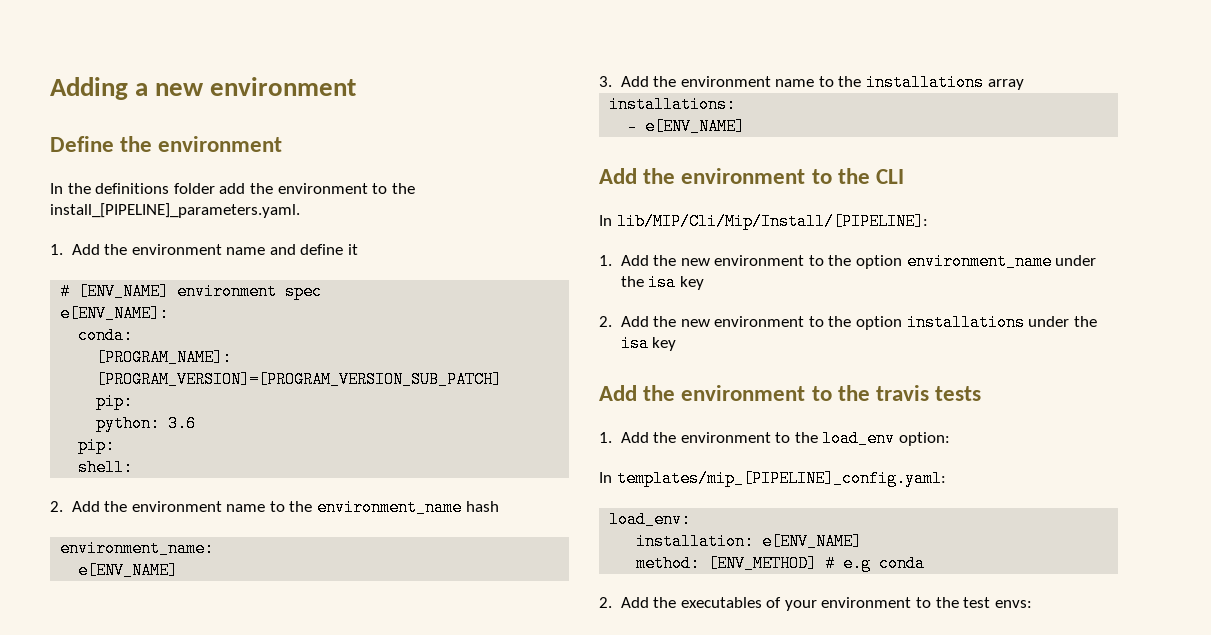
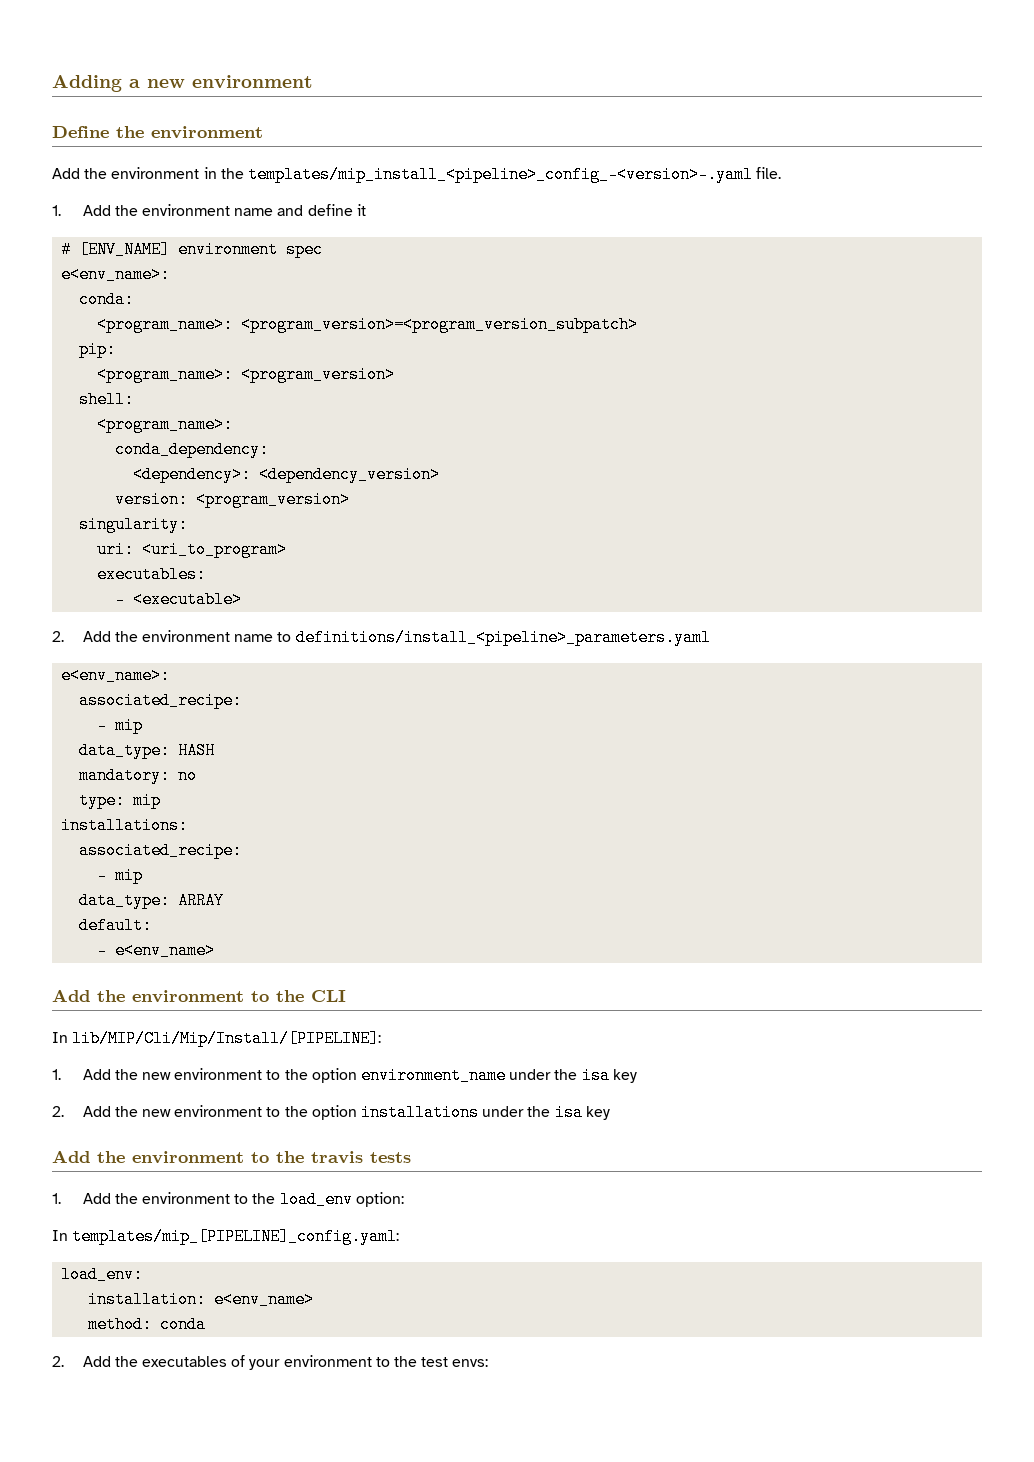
[50,183,415,194] [50,203,300,218] In the definitions folder add the environment to the install_[PIPELINE]_parameters.yaml. -> [52,166,782,183] Add the environment in the templates/mip_install_<pipeline>_config_-<version>-.yaml file.
[60,305,170,322] e[ENV_NAME]: -> [61,266,171,283] e<env_name>:
[96,349,233,366] [96,371,503,388] [96,393,134,410] [96,415,197,432] [78,437,116,454] [78,459,134,476] [PROGRAM_NAME]: [PROGRAM_VERSION]=[PROGRAM_VERSION_SUB_PATCH] // pip: // python: 3.6 // pip: // shell: -> [97,316,639,333] [79,341,117,358] [97,366,396,383] [79,391,135,408] [97,416,234,433] [115,441,270,458] [133,466,441,483] [115,491,351,508] [79,516,189,533] [97,541,288,558] [97,566,207,583] [115,591,243,608] <program_name>: <program_version>=<program_version_subpatch> // pip: // <program_name>: <program_version> // shell: // <program_name>: // conda_dependency: // <dependency>: <dependency_version> // version: <program_version> // singularity: // uri: <uri_to_program> // executables: // - <executable>
[289,499,499,516] [60,540,215,557] [78,562,179,579] [599,74,1024,91] the environment_name hash // environment_name: // e[ENV_NAME] // 3. Add the environment name to the installations array -> [295,629,711,646] [61,667,171,684] [79,692,243,709] [97,717,144,734] [79,742,216,759] [79,767,198,784] [79,792,162,809] definitions/install_<pipeline>_parameters.yaml // e<env_name>: // associated_recipe: // - mip // data_type: HASH // mandatory: no // type: mip
[627,118,746,135] // - e[ENV_NAME] -> [79,842,243,859] [97,867,144,884] [79,892,225,909] [79,917,153,934] [97,942,216,959] // associated_recipe: // - mip // data_type: ARRAY // default: // - e<env_name>
[762,533,863,550] e[ENV_NAME] -> [214,1291,315,1308] e<env_name>
[708,555,872,572] [ENV_METHOD] # e.g -> (153, 1324) none

